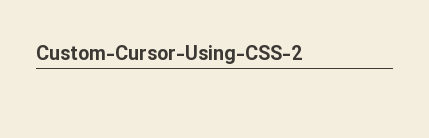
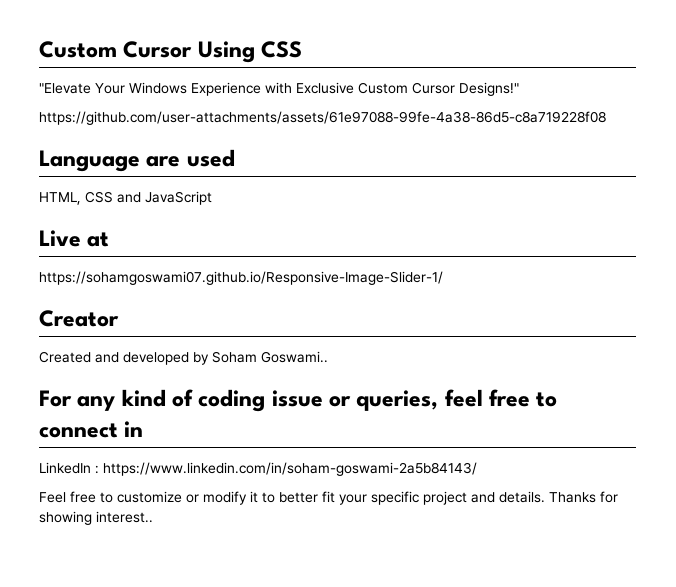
[36,45,302,64] Custom-Cursor-Using-CSS-2 -> [39,41,303,63] [39,82,519,96] [39,111,606,125] [39,149,235,172] [39,191,212,205] [39,230,110,247] [39,271,443,285] [39,310,119,327] [39,351,328,365] [39,389,558,412] [39,421,144,438] [39,462,477,476] [39,491,618,505] [39,511,153,525] Custom Cursor Using CSS // "Elevate Your Windows Experience with Exclusive Custom Cursor Designs!" // https://github.com/user-attachments/assets/61e97088-99fe-4a38-86d5-c8a719228f08 // Language are used // HTML, CSS and JavaScript // Live at // https://sohamgoswami07.github.io/Responsive-Image-Slider-1/ // Creator // Created and developed by Soham Goswami.. // For any kind of coding issue or queries, feel free to connect in // LinkedIn : https://www.linkedin.com/in/soham-goswami-2a5b84143/ // Feel free to customize or modify it to better fit your specific project and details. Thanks for showing interest..

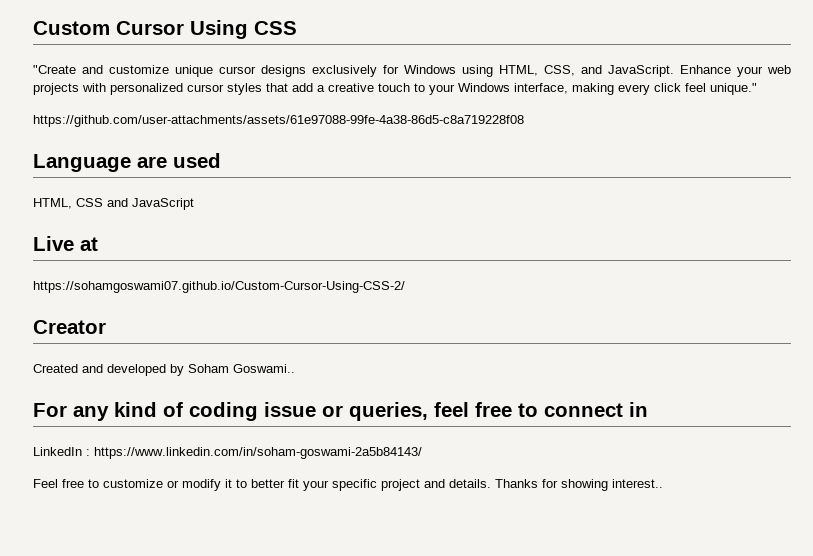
[39,82,519,96] "Elevate Your Windows Experience with Exclusive Custom Cursor Designs!" -> [33,65,791,77] [33,83,757,95] "Create and customize unique cursor designs exclusively for Windows using HTML, CSS, and JavaScript. Enhance your web projects with personalized cursor styles that add a creative touch to your Windows interface, making every click feel unique."
[39,271,443,285] https://sohamgoswami07.github.io/Responsive-Image-Slider-1/ -> [33,281,405,293] https://sohamgoswami07.github.io/Custom-Cursor-Using-CSS-2/

